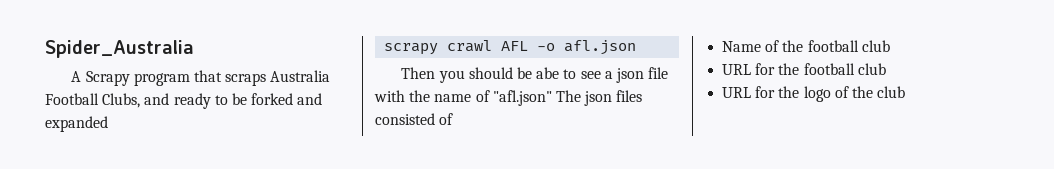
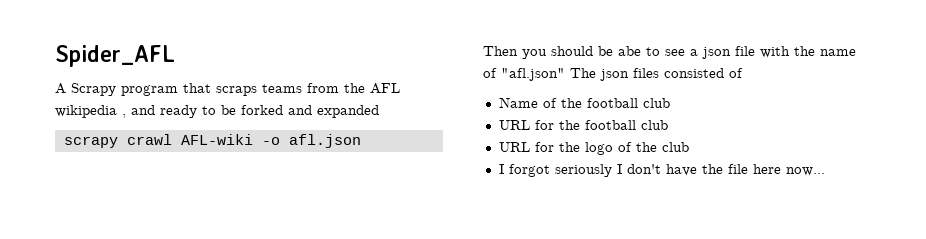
[45,40,194,58] Spider_Australia -> [55,45,175,67] Spider_AFL
[270,70,331,82] [45,93,141,108] Australia Football Clubs, -> [262,83,400,94] [55,105,126,118] teams from the AFL wikipedia ,
[501,41,529,51] AFL -> [180,134,253,145] AFL-wiki
(906, 92) none -> [498,164,825,177] // I forgot seriously I don't have the file here now...

